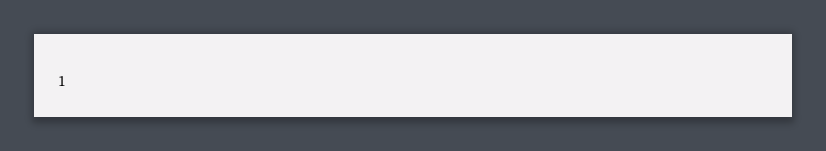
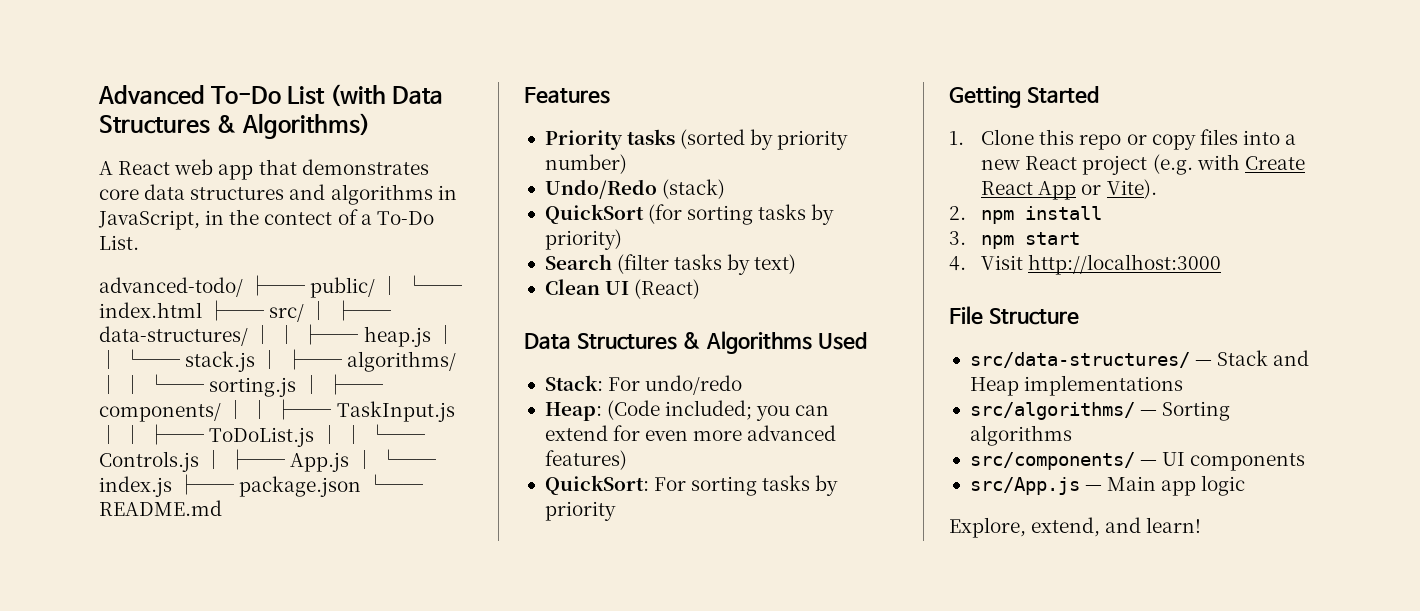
[59,76,65,86] 1 -> [98,84,444,107] [99,113,371,139] [99,159,429,180] [99,184,457,205] [98,209,434,230] [99,235,139,250] [99,275,462,298] [99,300,391,322] [99,324,455,347] [99,349,456,372] [99,374,383,397] [99,399,455,422] [99,424,425,447] [99,449,436,472] [99,474,424,497] [99,500,222,516] [524,87,610,104] [544,129,849,150] [544,154,627,174] [544,179,726,199] [544,204,835,225] [544,229,622,250] [544,254,797,275] [544,279,701,299] [524,331,867,354] [544,375,743,395] [544,400,830,421] [544,425,837,441] [544,450,627,470] [544,475,839,496] [544,501,616,521] [949,86,1099,108] [949,129,1297,150] [981,154,1305,175] [981,179,1157,200] [949,206,1103,224] [949,231,1081,249] [949,254,1222,275] [949,306,1079,325] [969,350,1310,368] [969,375,1184,396] [969,401,1231,421] [969,425,1072,446] [969,452,1306,471] [969,475,1246,496] [949,517,1202,538] Advanced To-Do List (with Data Structures & Algorithms) // A React web app that demonstrates core data structures and algorithms in JavaScript, in the contect of a To-Do List. // advanced-todo/ ├── public/ │ └── index.html ├── src/ │ ├── data-structures/ │ │ ├── heap.js │ │ └── stack.js │ ├── algorithms/ │ │ └── sorting.js │ ├── components/ │ │ ├── TaskInput.js │ │ ├── ToDoList.js │ │ └── Controls.js │ ├── App.js │ └── index.js ├── package.json └── README.md // Features // Priority tasks (sorted by priority number) // Undo/Redo (stack) // QuickSort (for sorting tasks by priority) // Search (filter tasks by text) // Clean UI (React) // Data Structures & Algorithms Used // Stack: For undo/redo // Heap: (Code included; you can extend for even more advanced features) // QuickSort: For sorting tasks by priority // Getting Started // 1. Clone this repo or copy files into a new React project (e.g. with Create React App or Vite). // 2. npm install // 3. npm start // 4. Visit http://localhost:3000 // File Structure // src/data-structures/ — Stack and Heap implementations // src/algorithms/ — Sorting algorithms // src/components/ — UI components // src/App.js — Main app logic // Explore, extend, and learn!

